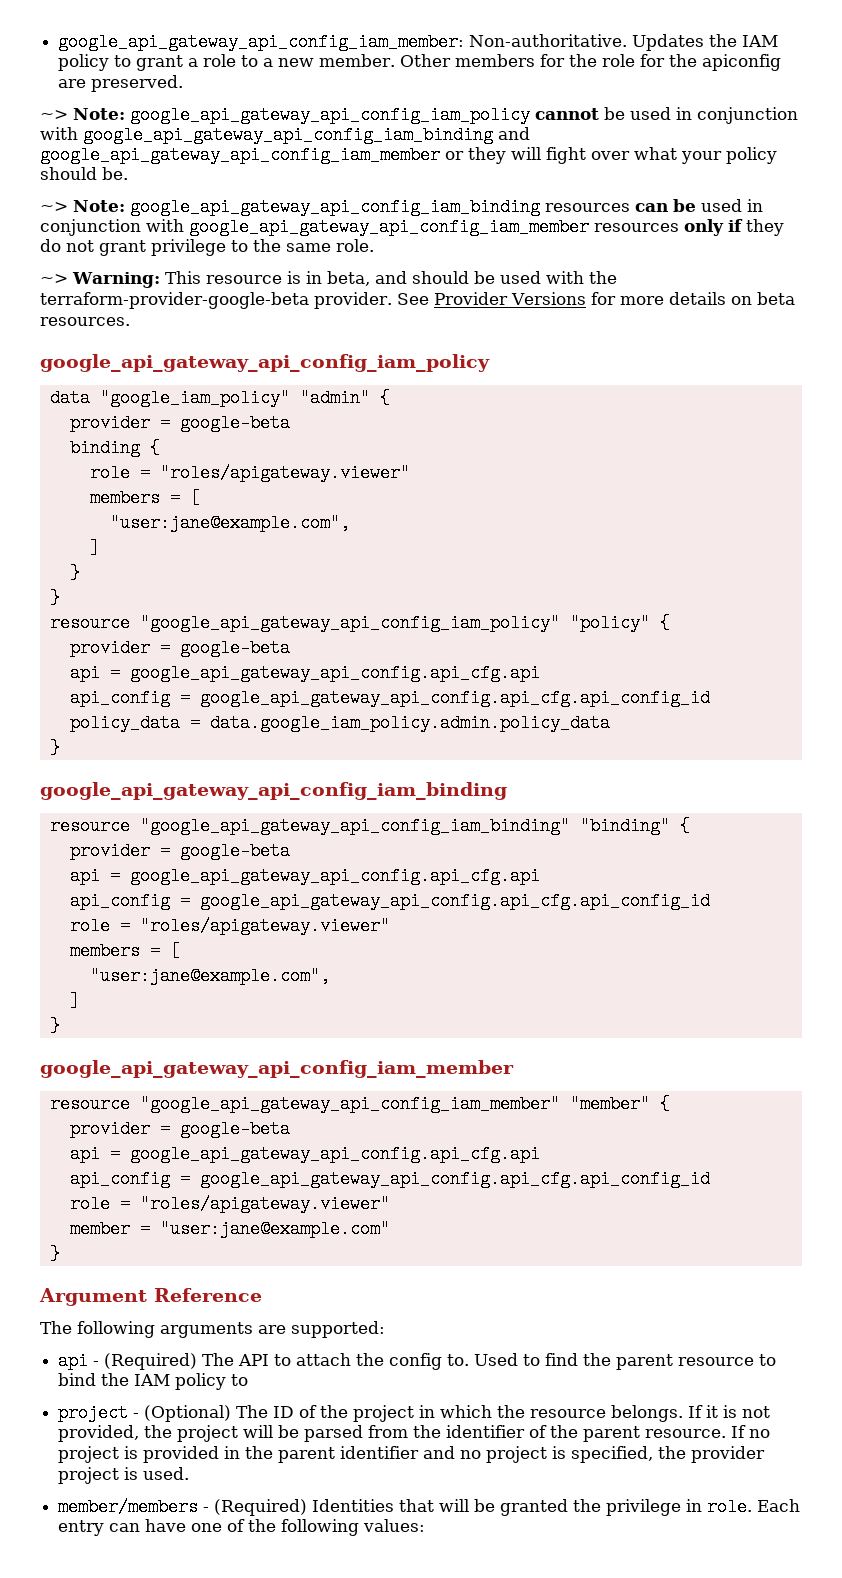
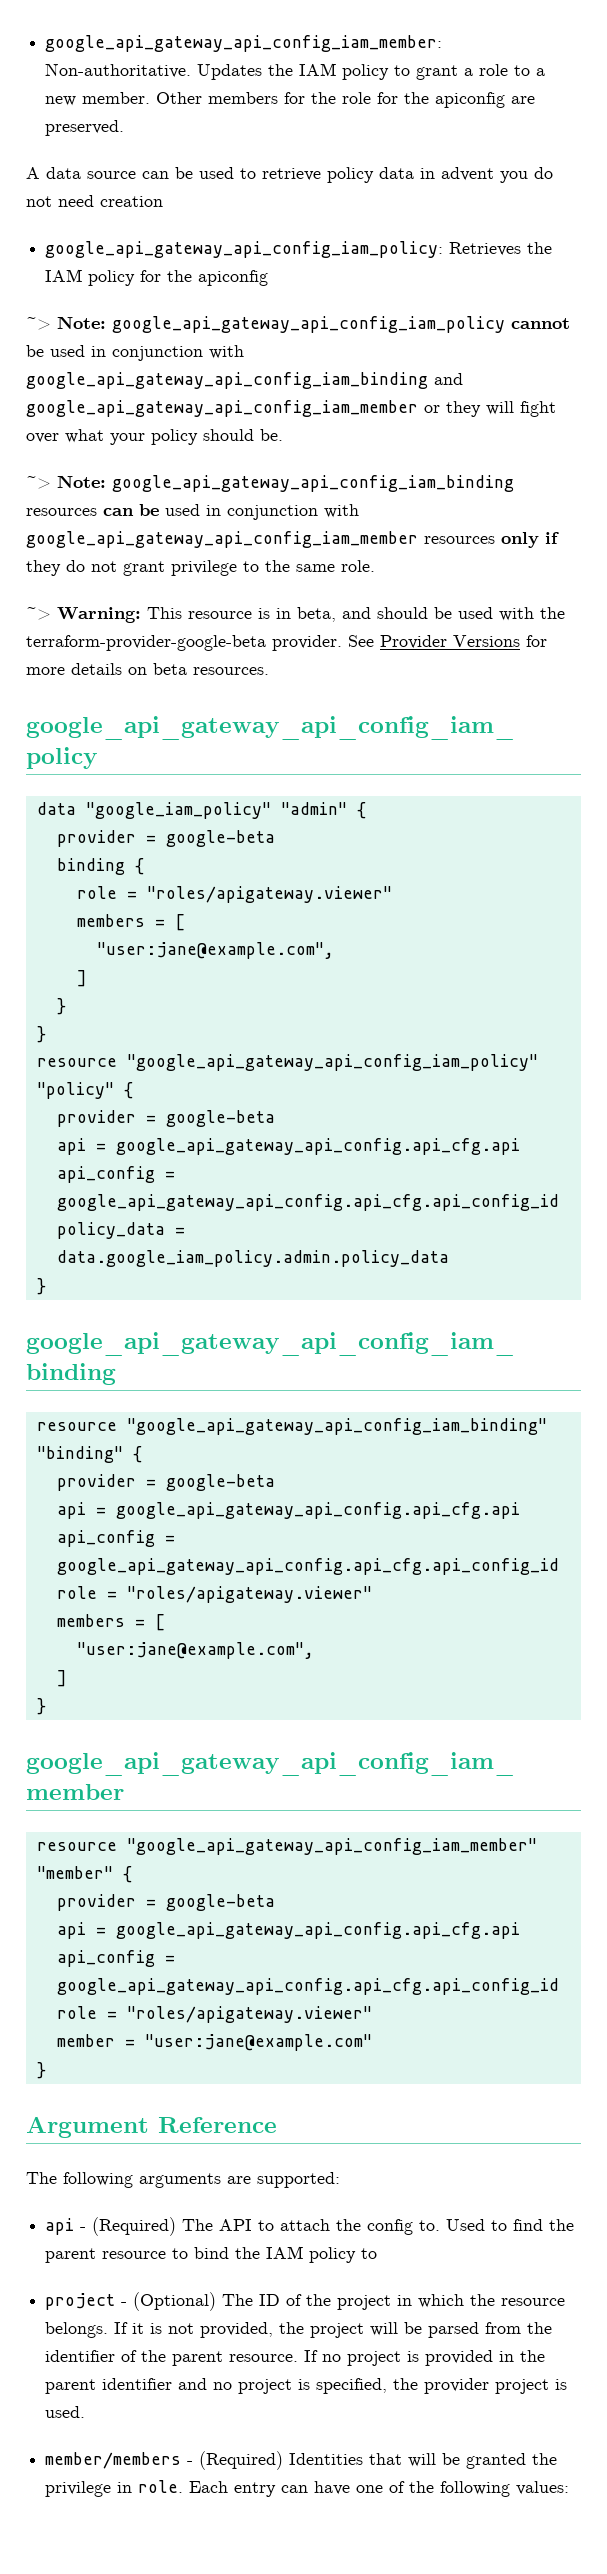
(184, 83) none -> [26,167,553,183] [26,195,163,207] [45,241,553,258] [45,269,269,286] // A data source can be used to retrieve policy data in advent you do not need creation // google_api_gateway_api_config_iam_policy: Retrieves the IAM policy for the apiconfig

